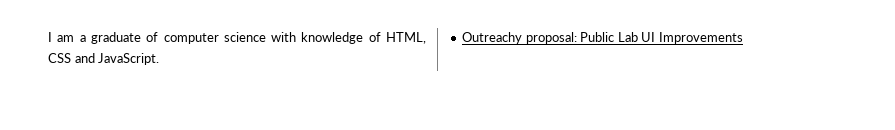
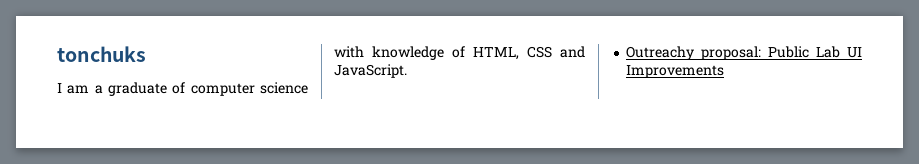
(48, 37) none -> [57,46,146,62] tonchuks //

